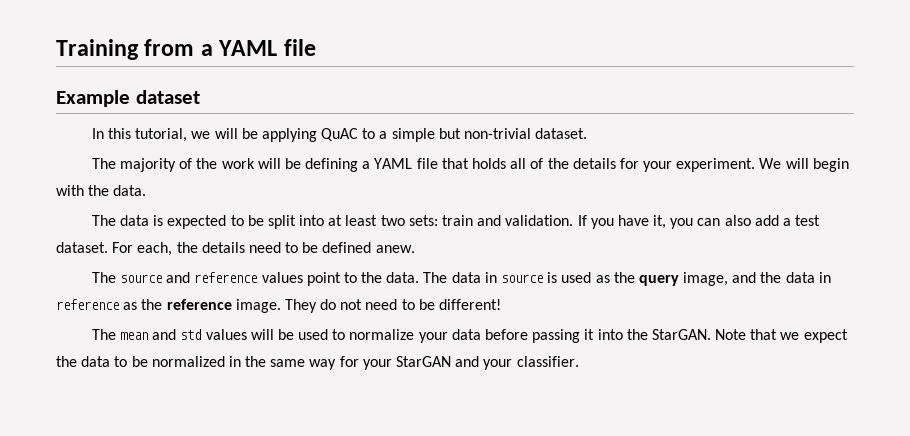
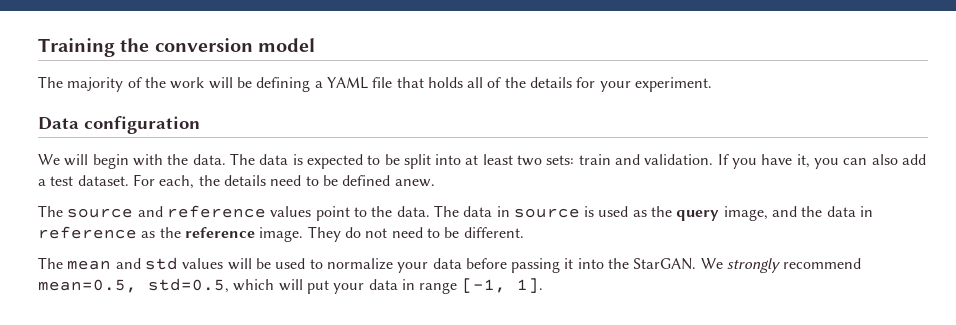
[144,39,316,56] [56,90,200,107] [91,128,588,142] from a YAML file // Example dataset // In this tutorial, we will be applying QuAC to a simple but non-trivial dataset. -> [120,38,316,52] the conversion model
(756, 165) none -> [38,116,200,134] // Data configuration //
(147, 190) // -> (226, 159) none
[439,299,502,310] different! -> [463,227,524,238] different.
[715,329,848,343] [56,356,579,370] Note that we expect the data to be normalized in the same way for your StarGAN and your classifier. -> [700,258,862,273] [38,278,543,294] We strongly recommend mean=0.5, std=0.5, which will put your data in range [-1, 1].

